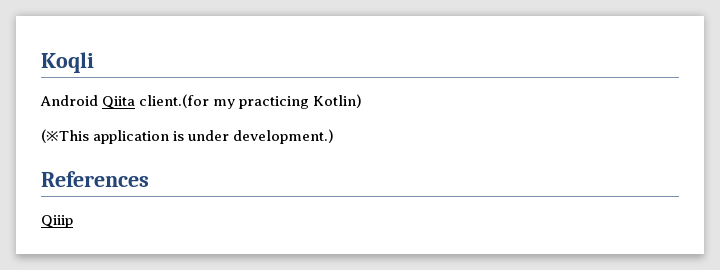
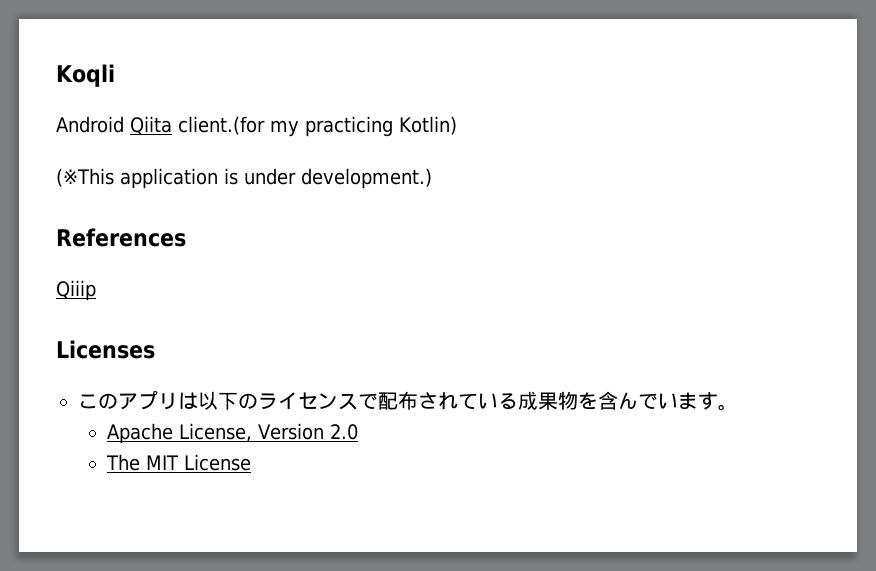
(73, 221) none -> [56,340,155,359] [78,390,738,411] [106,423,358,444] [105,454,251,471] // Licenses // このアプリは以下のライセンスで配布されている成果物を含んでいます。 // Apache License, Version 2.0 // The MIT License

